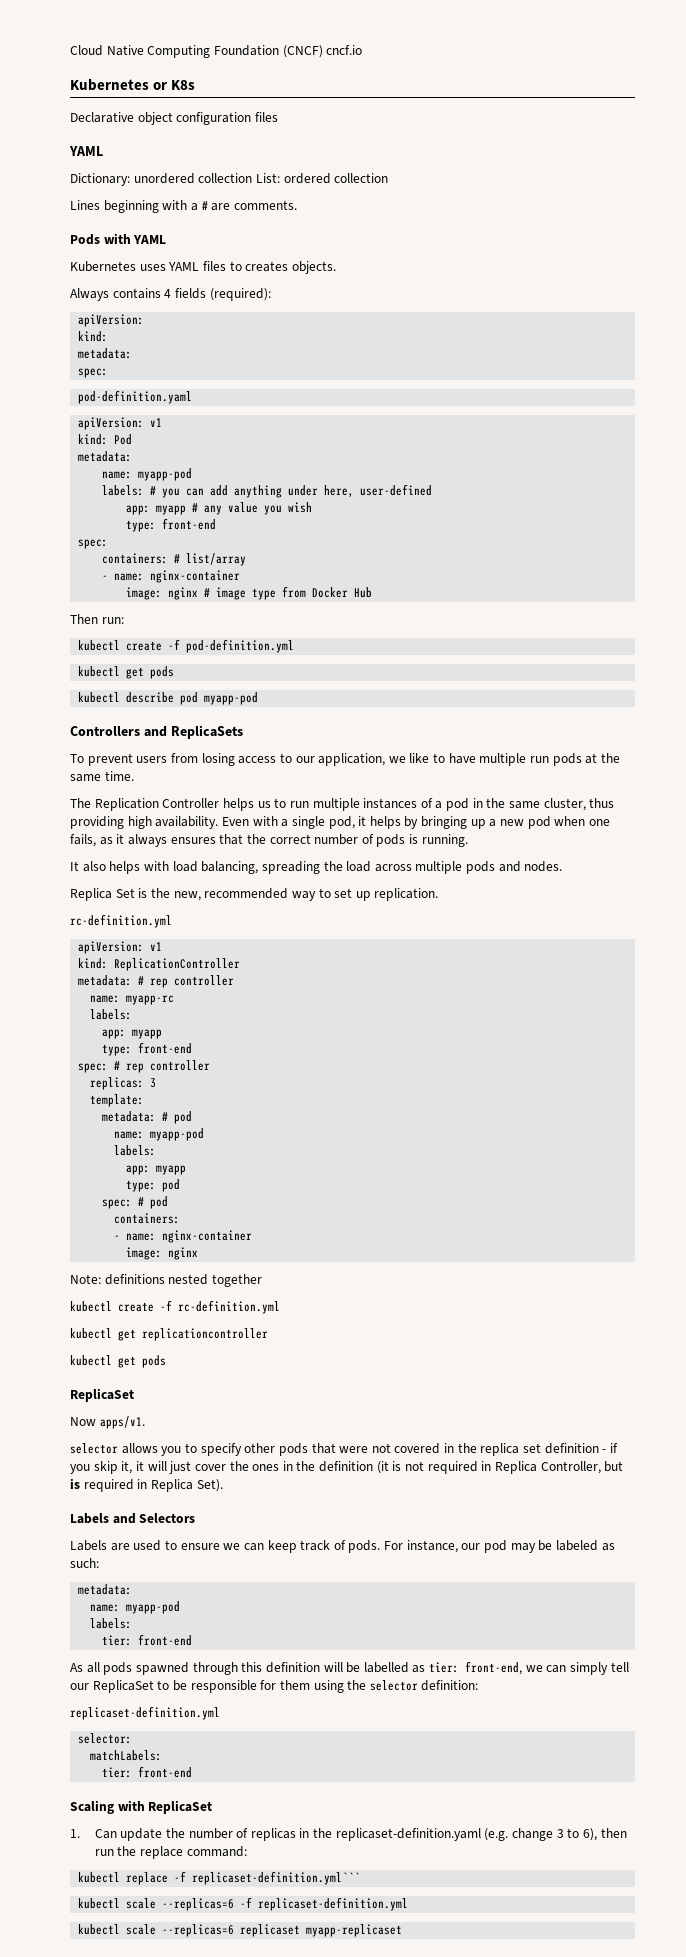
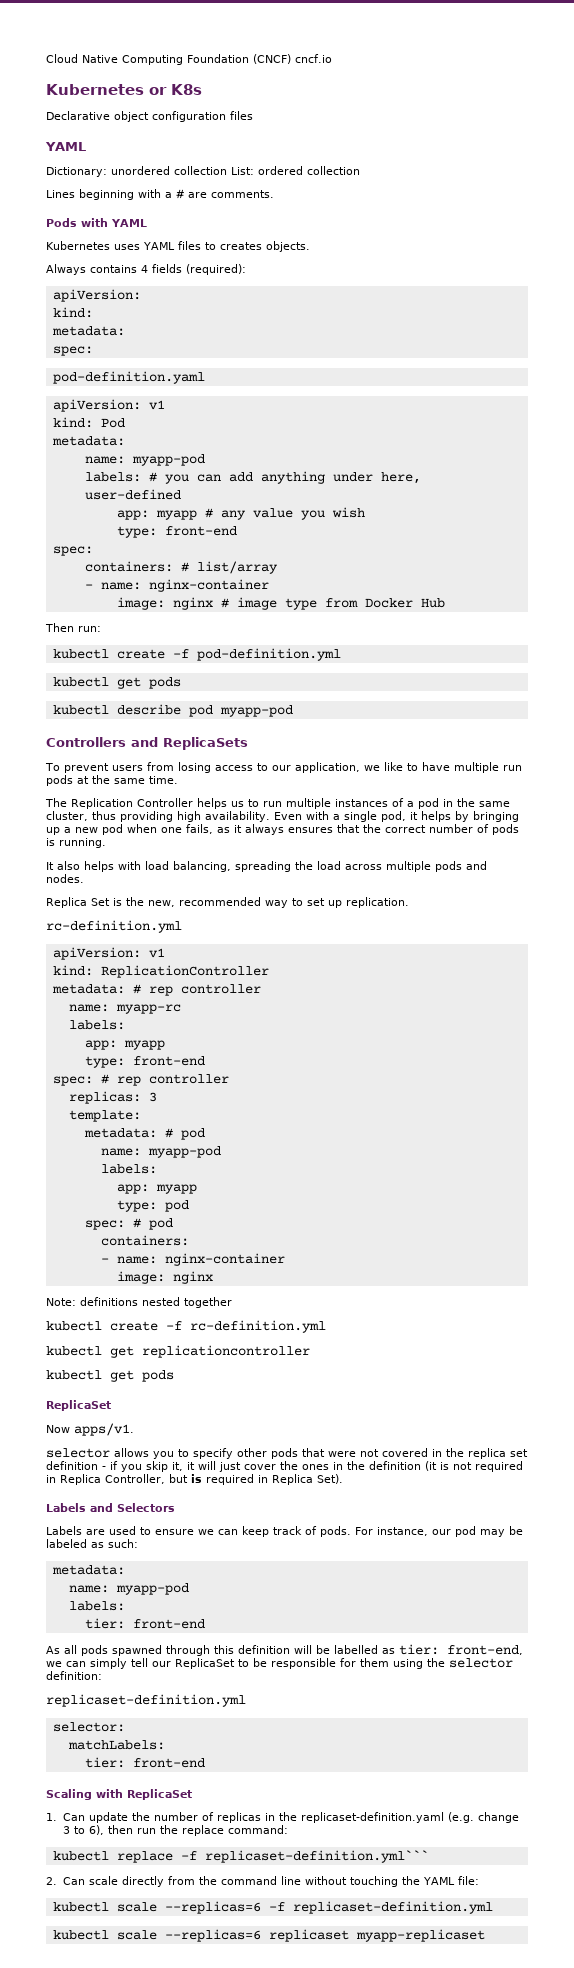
(361, 1878) none -> [46,1876,479,1887] // 2. Can scale directly from the command line without touching the YAML file:

